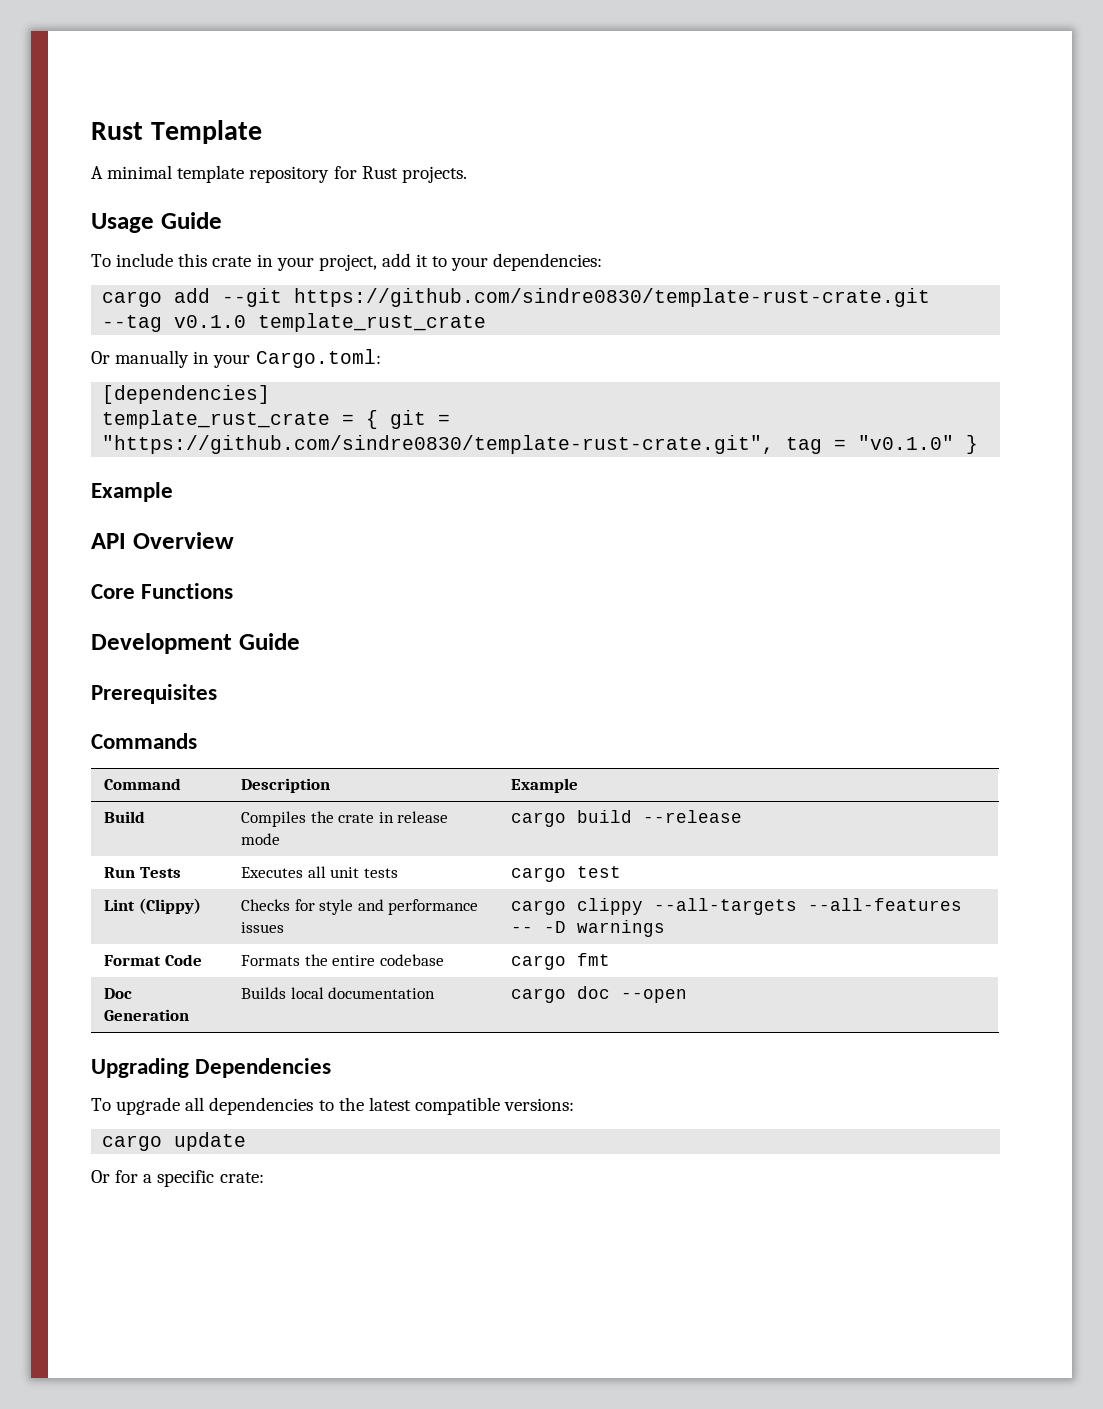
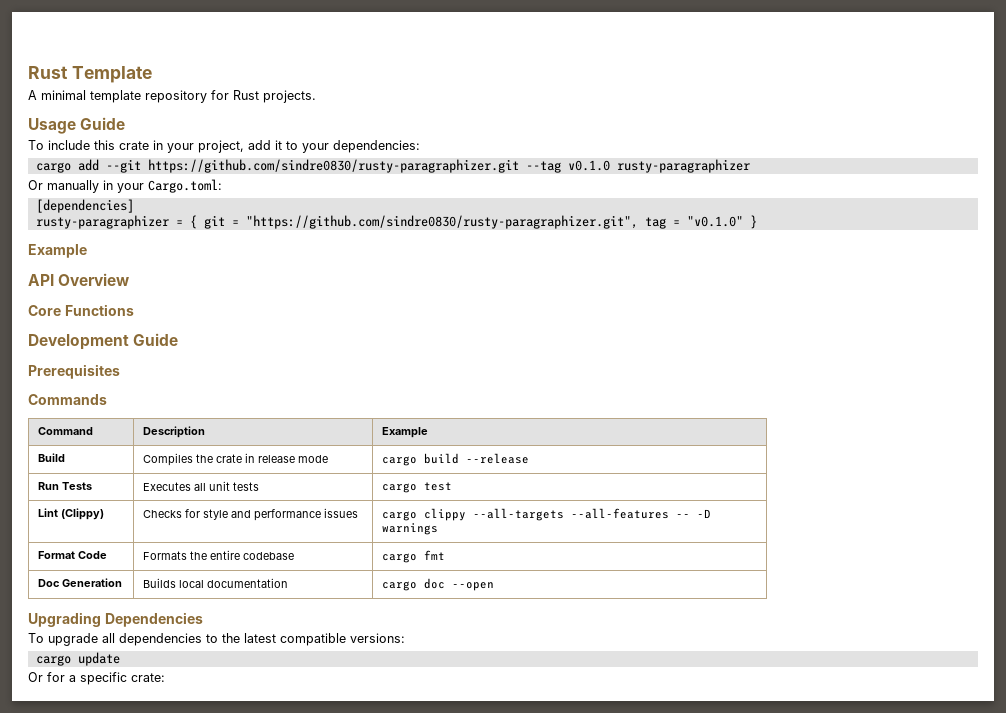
[294,288,931,307] https://github.com/sindre0830/template-rust-crate.git -> [147,159,519,173] https://github.com/sindre0830/rusty-paragraphizer.git
[258,313,487,332] template_rust_crate -> [616,159,750,173] rusty-paragraphizer
[102,410,331,429] template_rust_crate -> [35,215,169,229] rusty-paragraphizer
[102,435,775,454] "https://github.com/sindre0830/template-rust-crate.git", -> [245,215,638,229] "https://github.com/sindre0830/rusty-paragraphizer.git",

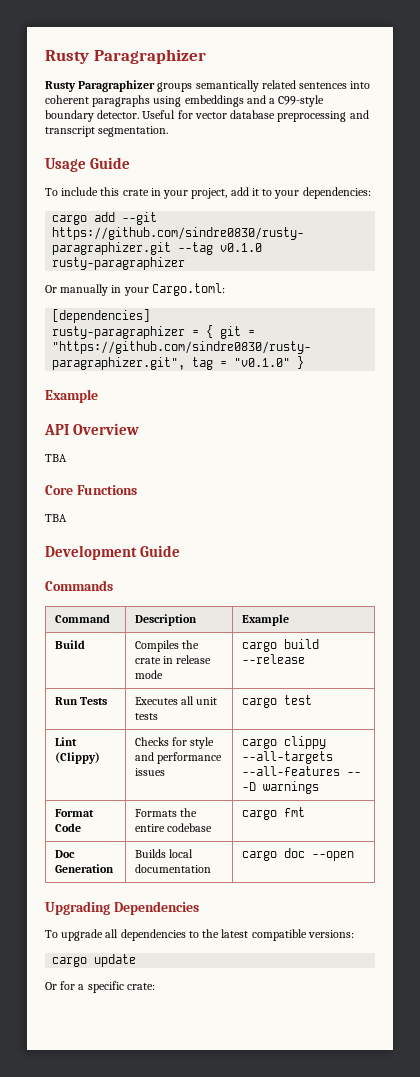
[28,66,152,83] [28,90,316,103] Rust Template // A minimal template repository for Rust projects. -> [45,49,206,64] [45,80,371,92] [45,95,325,107] [45,110,369,122] [45,126,169,137] Rusty Paragraphizer // Rusty Paragraphizer groups semantically related sentences into coherent paragraphs using embeddings and a C99-style boundary detector. Useful for vector database preprocessing and transcript segmentation.
(130, 279) none -> [45,454,67,462] // TBA
(134, 310) none -> [45,514,67,522] // TBA
[28,364,120,379] // Prerequisites -> (181, 551) none

